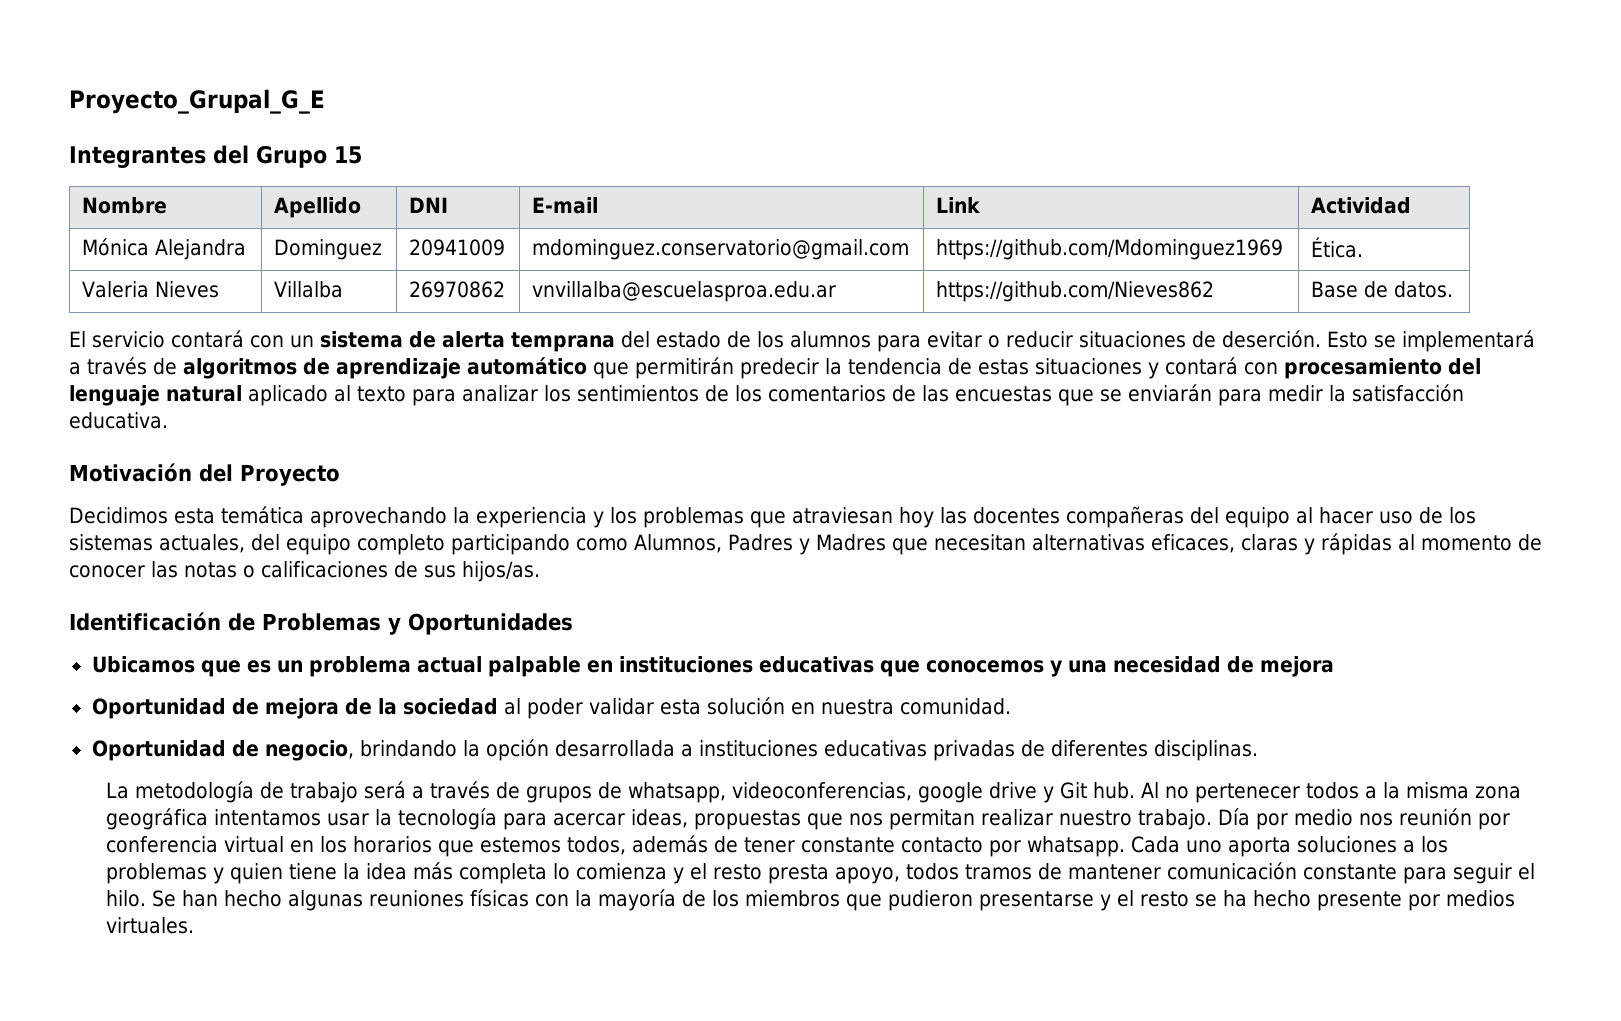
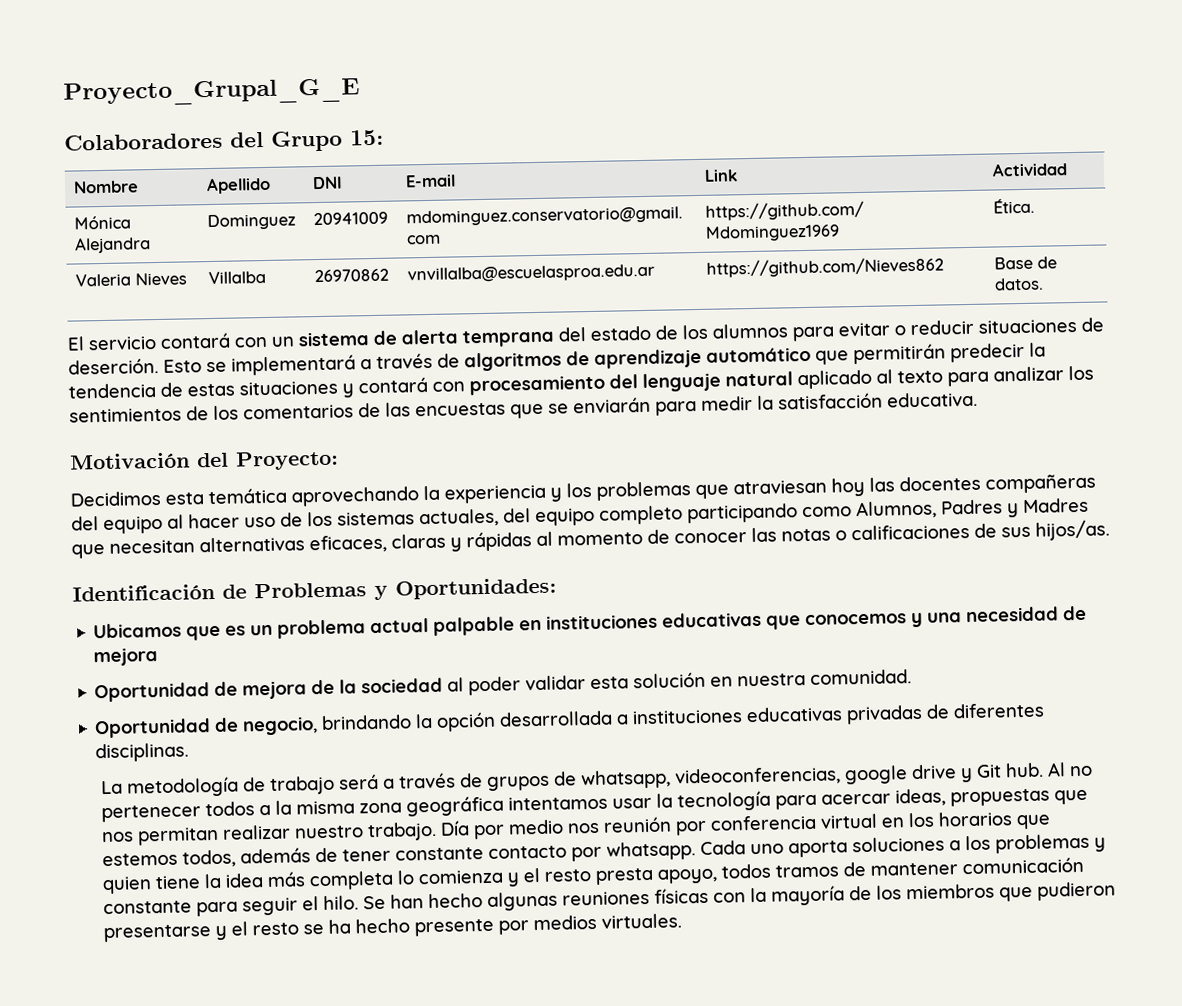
[69,146,206,168] Integrantes -> [64,132,223,151] Colaboradores
[334,146,362,164] 15 -> [350,129,384,146] 15:
[240,464,340,486] Proyecto -> [236,450,339,471] Proyecto:
[408,613,573,635] Oportunidades -> [395,577,557,600] Oportunidades:

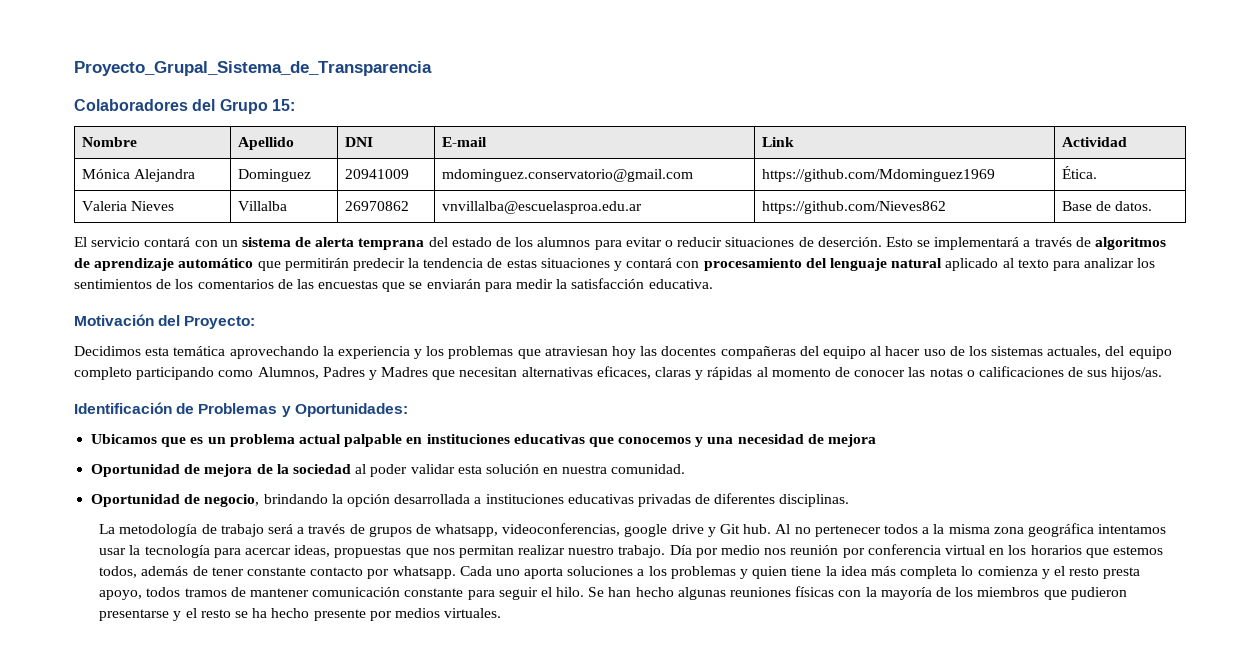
[63,78,360,107] Proyecto_Grupal_G_E -> [74,61,432,76] Proyecto_Grupal_Sistema_de_Transparencia

